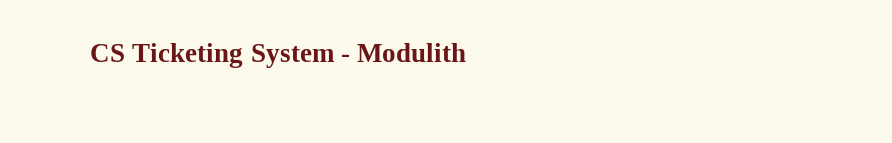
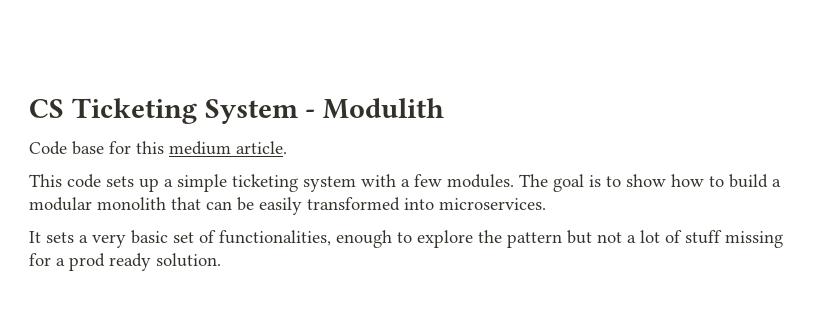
(467, 52) none -> [29,141,287,155] [29,174,781,192] [29,197,546,215] [29,230,783,248] [29,253,221,271] // Code base for this medium article. // This code sets up a simple ticketing system with a few modules. The goal is to show how to build a modular monolith that can be easily transformed into microservices. // It sets a very basic set of functionalities, enough to explore the pattern but not a lot of stuff missing for a prod ready solution.

